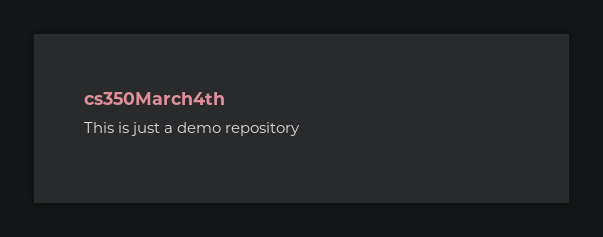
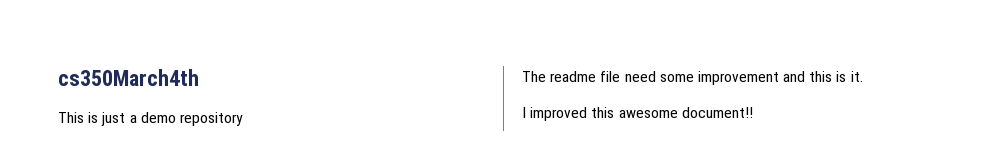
(301, 129) none -> [522,71,863,85] [522,107,753,121] // The readme file need some improvement and this is it. // I improved this awesome document!!

